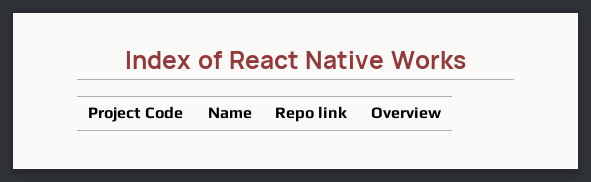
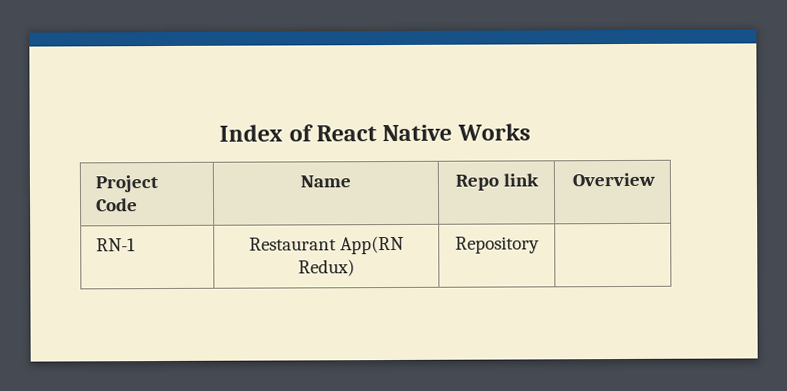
(443, 113) none -> [96,238,137,252] [249,235,404,255] [298,259,355,277] [455,236,540,254] // RN-1 | Restaurant App(RN Redux) | Repository |

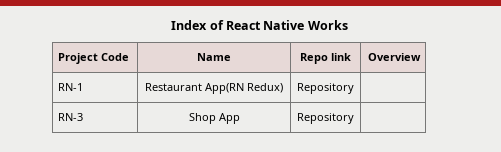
(540, 245) none -> [58,113,84,121] [188,113,240,124] [297,113,354,124] // RN-3 | Shop App | Repository |

